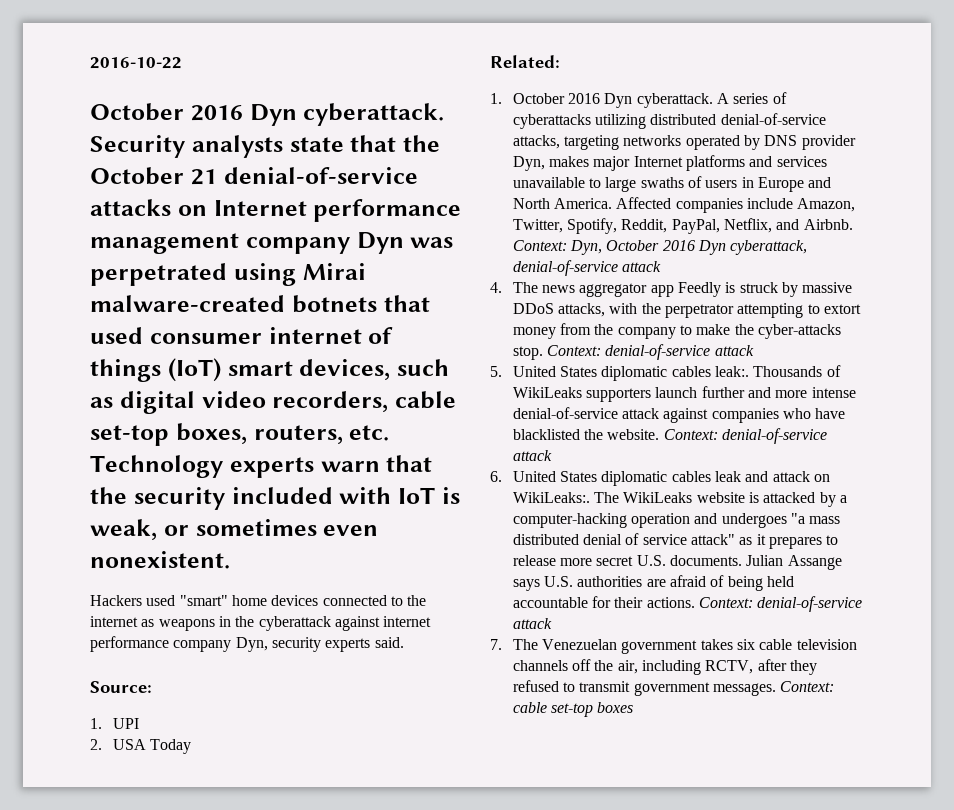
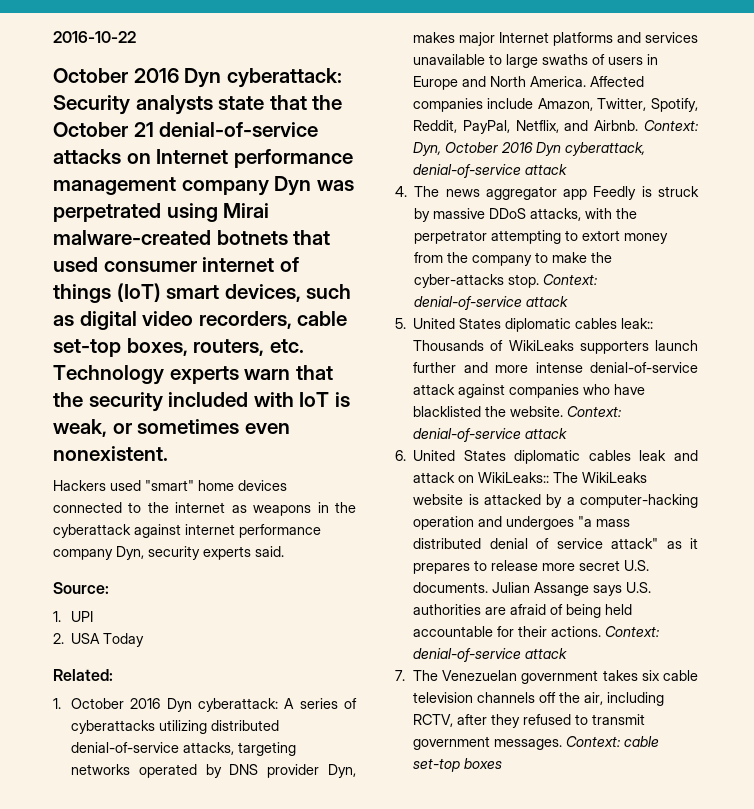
[303,103,445,126] cyberattack. -> [226,68,342,88] cyberattack:
[636,93,713,108] cyberattack. -> [197,698,278,712] cyberattack:
[714,366,749,377] leak:. -> [621,318,654,329] leak::
[512,492,590,503] WikiLeaks:. -> [478,472,550,483] WikiLeaks::

